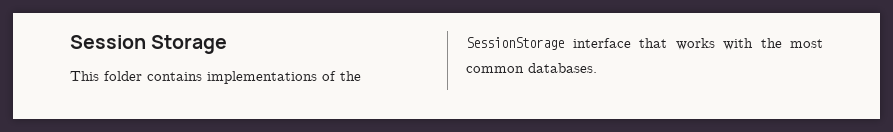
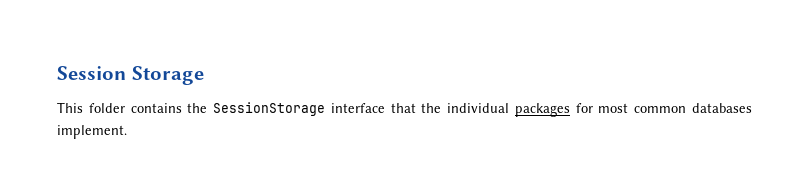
[207,71,336,84] implementations of -> (182, 108) none
[675,38,823,50] [466,63,597,73] works with the most common databases. -> [421,103,752,117] [57,125,127,139] the individual packages for most common databases implement.

